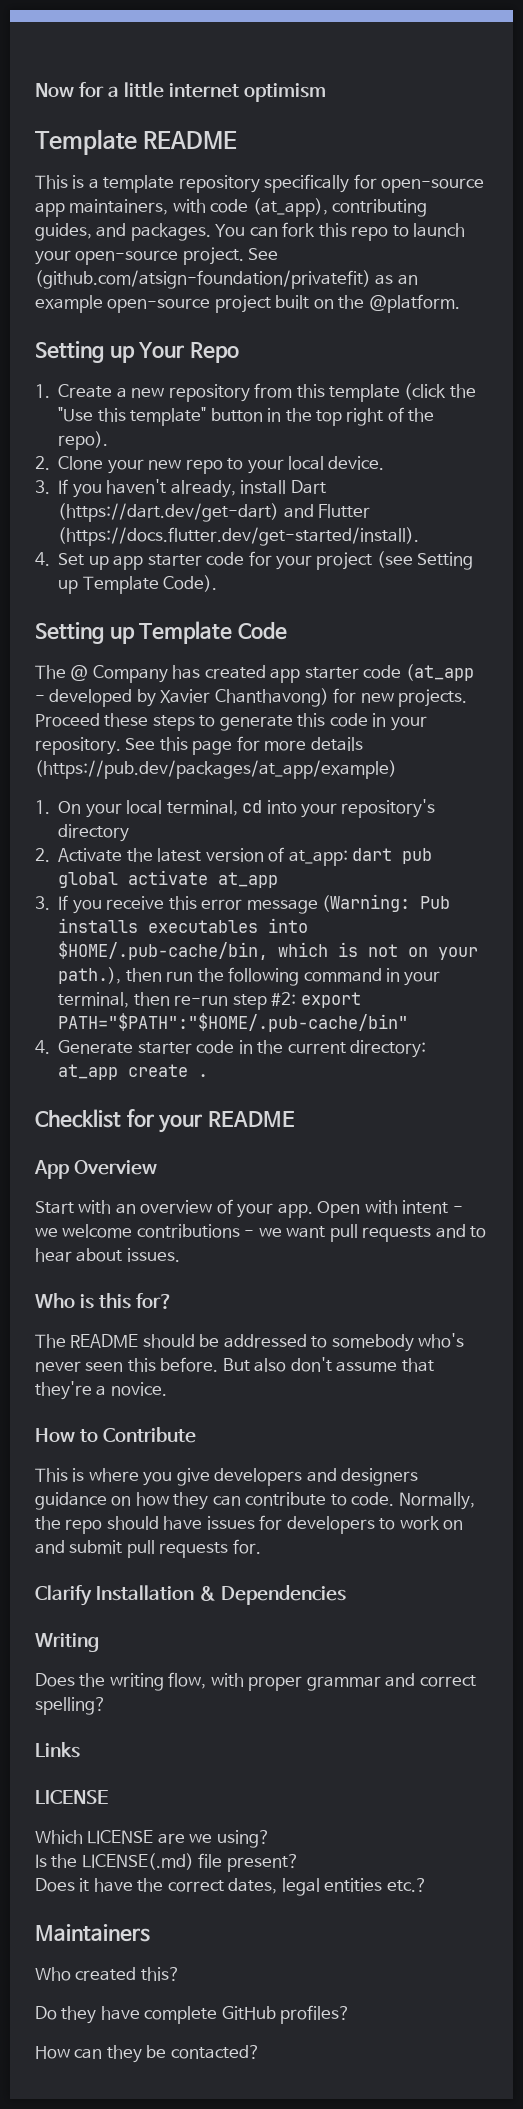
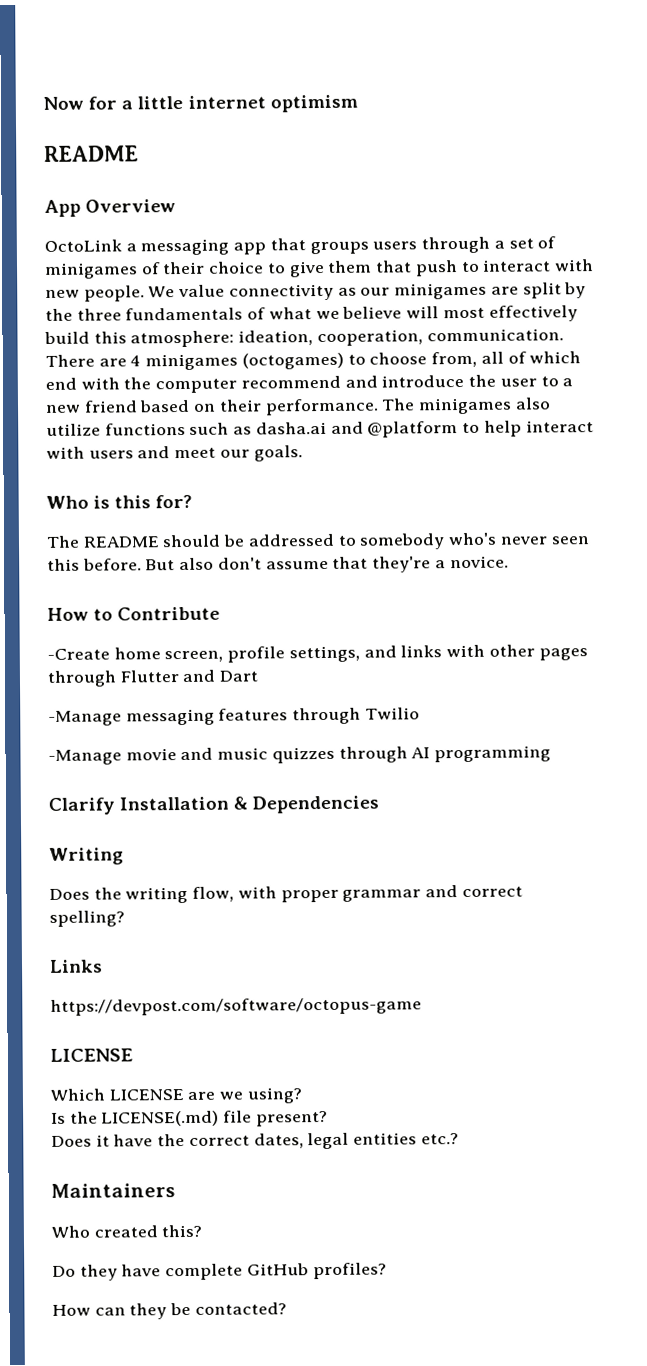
[35,129,238,155] [35,174,485,193] [35,198,428,217] [35,222,466,241] [35,247,279,265] [35,270,418,289] [35,294,460,313] [35,341,239,363] [35,383,476,402] [58,407,435,426] [58,431,109,450] [35,456,385,474] [35,479,326,498] [58,503,371,522] [58,527,420,546] [35,551,474,570] [58,575,218,594] [35,621,287,644] [35,664,474,683] [35,688,468,707] [35,713,427,731] [35,736,363,755] [35,760,397,779] [35,799,436,818] [58,824,130,842] [35,847,432,866] [58,870,279,888] [35,894,450,914] [58,918,309,933] [58,941,479,960] [58,967,441,986] [58,992,361,1010] [58,1013,409,1032] [35,1040,426,1058] [58,1064,209,1080] [35,1109,295,1133] [34,1160,157,1179] [35,1199,463,1218] [35,1224,487,1242] [35,1248,180,1262] Template README // This is a template repository specifically for open-source app maintainers, with code (at_app), contributing guides, and packages. You can fork this repo to launch your open-source project. See (github.com/atsign-foundation/privatefit) as an example open-source project built on the @platform. // Setting up Your Repo // 1. Create a new repository from this template (click the "Use this template" button in the top right of the repo). // 2. Clone your new repo to your local device. // 3. If you haven't already, install Dart (https://dart.dev/get-dart) and Flutter (https://docs.flutter.dev/get-started/install). // 4. Set up app starter code for your project (see Setting up Template Code). // Setting up Template Code // The @ Company has created app starter code (at_app - developed by Xavier Chanthavong) for new projects. Proceed these steps to generate this code in your repository. See this page for more details (https://pub.dev/packages/at_app/example) // 1. On your local terminal, cd into your repository's directory // 2. Activate the latest version of at_app: dart pub global activate at_app // 3. If you receive this error message (Warning: Pub installs executables into $HOME/.pub-cache/bin, which is not on your path.), then run the following command in your terminal, then re-run step #2: export PATH="$PATH":"$HOME/.pub-cache/bin" // 4. Generate starter code in the current directory: at_app create . // Checklist for your README // App Overview // Start with an overview of your app. Open with intent - we welcome contributions - we want pull requests and to hear about issues. -> [44,145,139,162] [44,199,177,217] [44,236,557,256] [44,259,594,279] [45,282,587,302] [45,305,578,322] [44,328,564,348] [45,351,582,371] [45,374,574,394] [46,397,551,416] [46,420,594,438] [46,445,303,462] README // App Overview // OctoLink a messaging app that groups users through a set of minigames of their choice to give them that push to interact with new people. We value connectivity as our minigames are split by the three fundamentals of what we believe will most effectively build this atmosphere: ideation, cooperation, communication. There are 4 minigames (octogames) to choose from, all of which end with the computer recommend and introduce the user to a new friend based on their performance. The minigames also utilize functions such as dasha.ai and @platform to help interact with users and meet our goals.
[35,1468,419,1486] [35,1492,475,1510] [35,1515,464,1534] [35,1539,261,1558] This is where you give developers and designers guidance on how they can contribute to code. Normally, the repo should have issues for developers to work on and submit pull requests for. -> [47,644,588,663] [47,669,259,687] [48,707,420,726] [48,745,552,765] -Create home screen, profile settings, and links with other pages through Flutter and Dart // -Manage messaging features through Twilio // -Manage movie and music quizzes through AI programming
(80, 1750) none -> [50,997,422,1016] // https://devpost.com/software/octopus-game

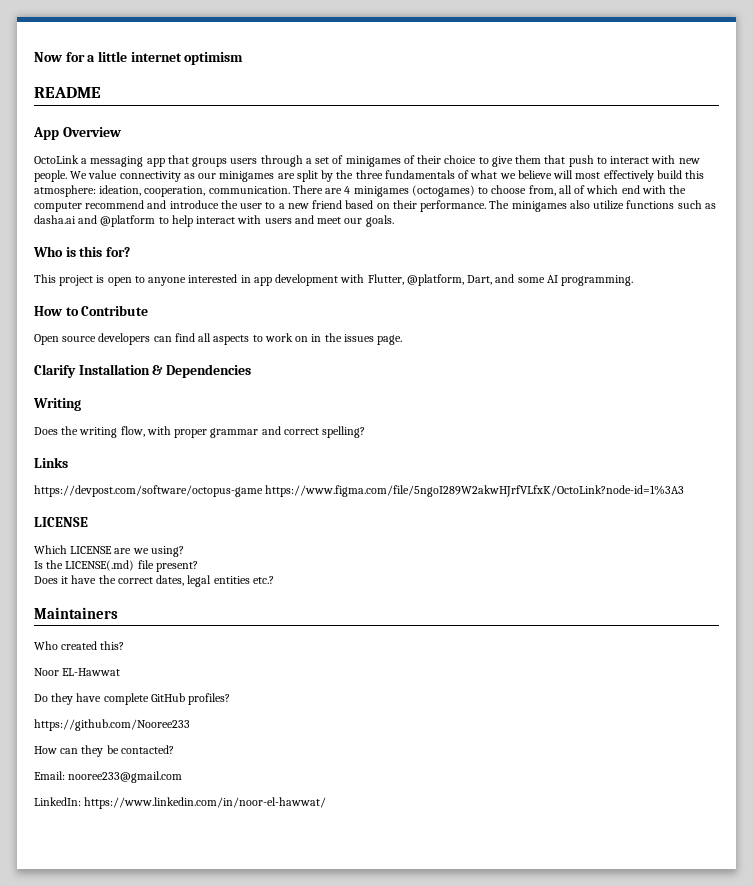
[46,532,590,550] [47,555,509,573] [47,606,221,621] [47,644,588,663] [47,669,259,687] [48,707,420,726] [48,745,552,765] The README should be addressed to somebody who's never seen this before. But also don't assume that they're a novice. // How to Contribute // -Create home screen, profile settings, and links with other pages through Flutter and Dart // -Manage messaging features through Twilio // -Manage movie and music quizzes through AI programming -> [34,274,634,286] [34,305,149,316] [34,333,403,345] This project is open to anyone interested in app development with Flutter, @platform, Dart, and some AI programming. // How to Contribute // Open source developers can find all aspects to work on in the issues page.
(422, 1006) none -> [265,485,685,497] https://www.figma.com/file/5ngoI289W2akwHJrfVLfxK/OctoLink?node-id=1%3A3
(203, 1231) none -> [34,668,121,676] // Noor EL-Hawwat
(387, 1271) none -> [34,719,190,731] // https://github.com/Nooree233
(287, 1308) none -> [34,771,183,783] [34,797,327,809] // Email: nooree233@gmail.com // LinkedIn: https://www.linkedin.com/in/noor-el-hawwat/

